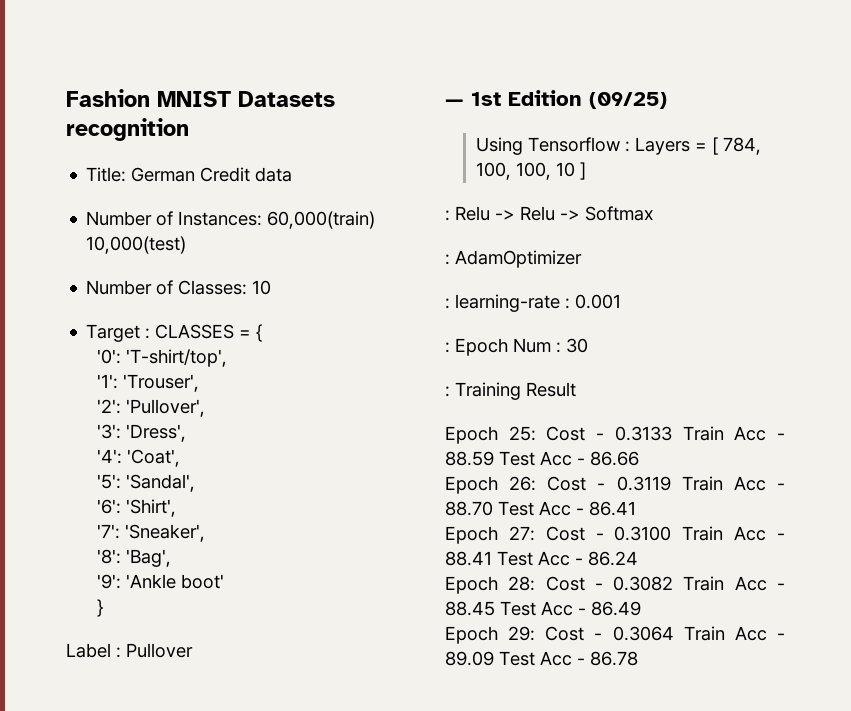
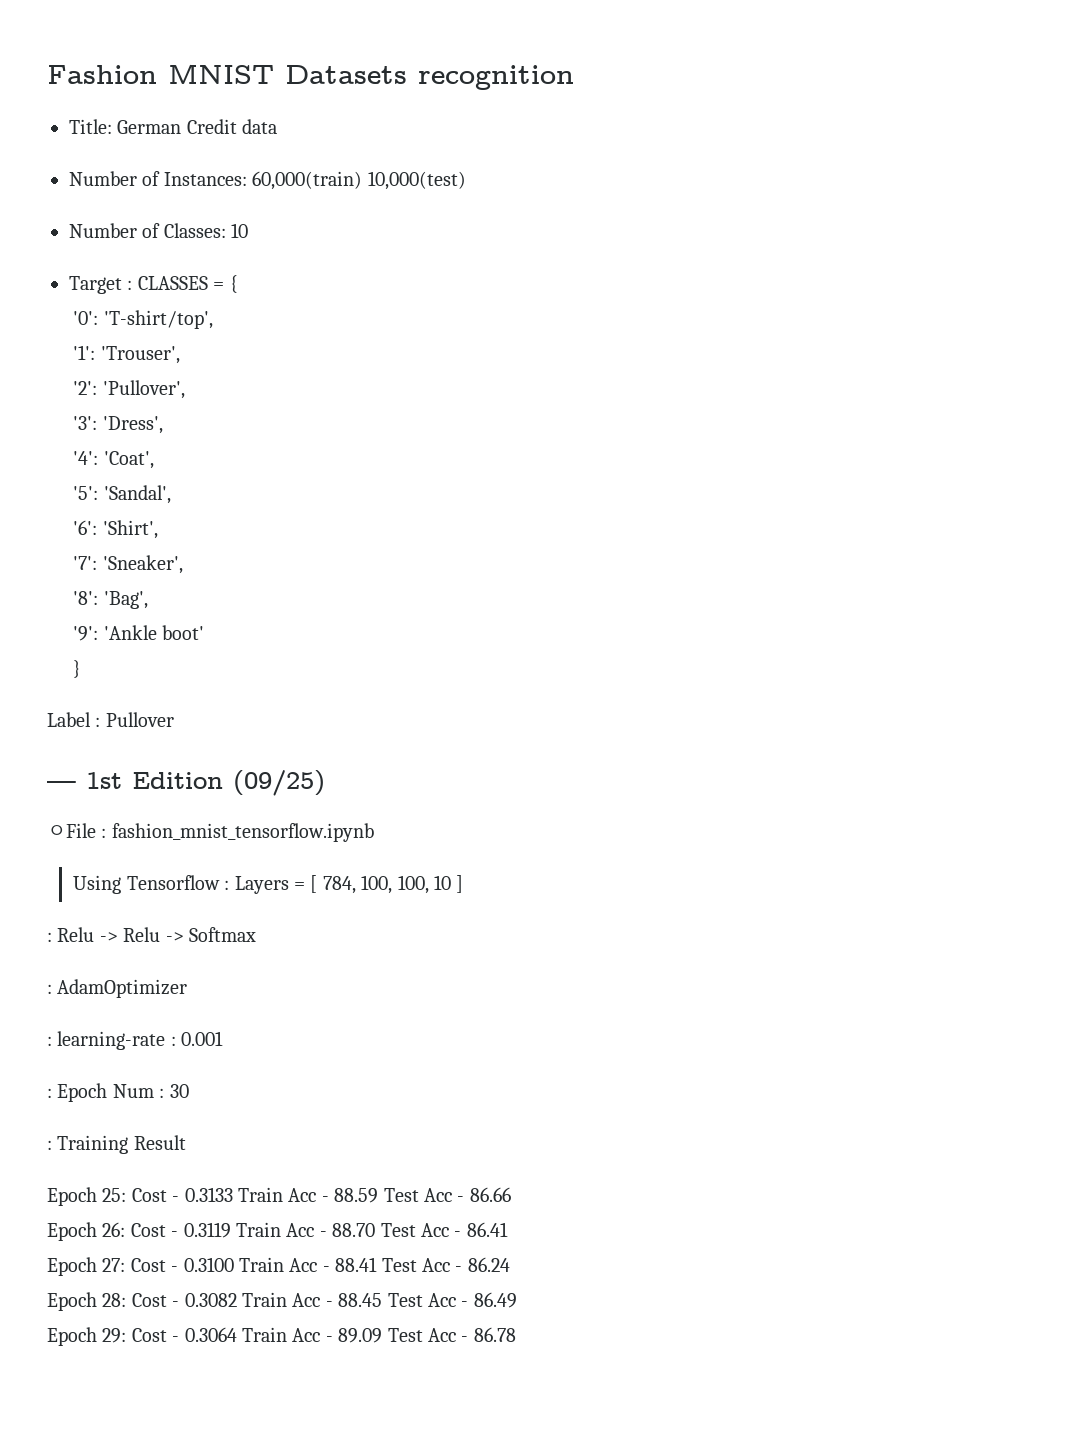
(667, 100) none -> [47,823,374,842] // ㅇFile : fashion_mnist_tensorflow.ipynb

